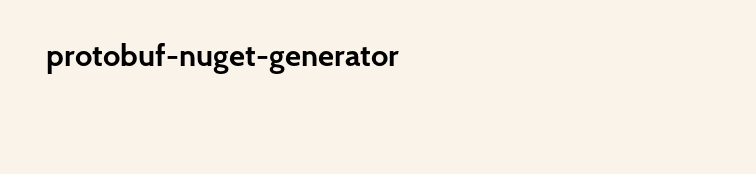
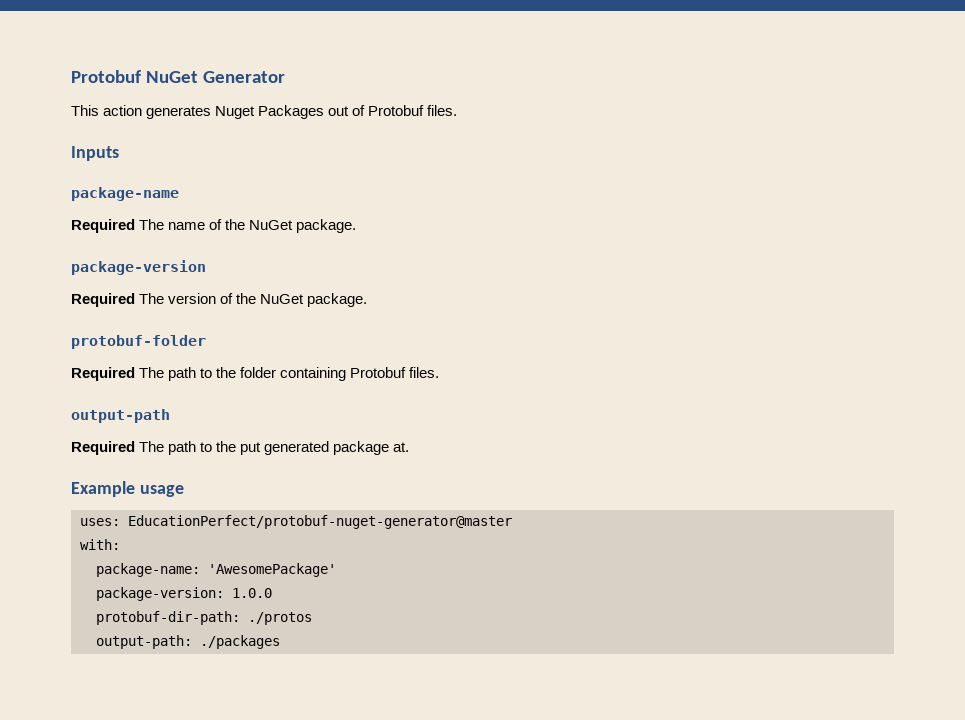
[46,43,399,74] protobuf-nuget-generator -> [71,70,285,83] [71,105,458,119] [71,146,119,161] [71,187,179,201] [71,219,357,233] [71,260,206,275] [71,293,368,307] [71,335,206,349] [71,367,440,381] [71,409,170,423] [71,441,410,455] [71,481,184,497] [80,515,512,529] [80,539,120,550] [96,563,336,577] [96,587,272,601] [96,611,312,625] [96,635,280,649] Protobuf NuGet Generator // This action generates Nuget Packages out of Protobuf files. // Inputs // package-name // Required The name of the NuGet package. // package-version // Required The version of the NuGet package. // protobuf-folder // Required The path to the folder containing Protobuf files. // output-path // Required The path to the put generated package at. // Example usage // uses: EducationPerfect/protobuf-nuget-generator@master // with: // package-name: 'AwesomePackage' // package-version: 1.0.0 // protobuf-dir-path: ./protos // output-path: ./packages

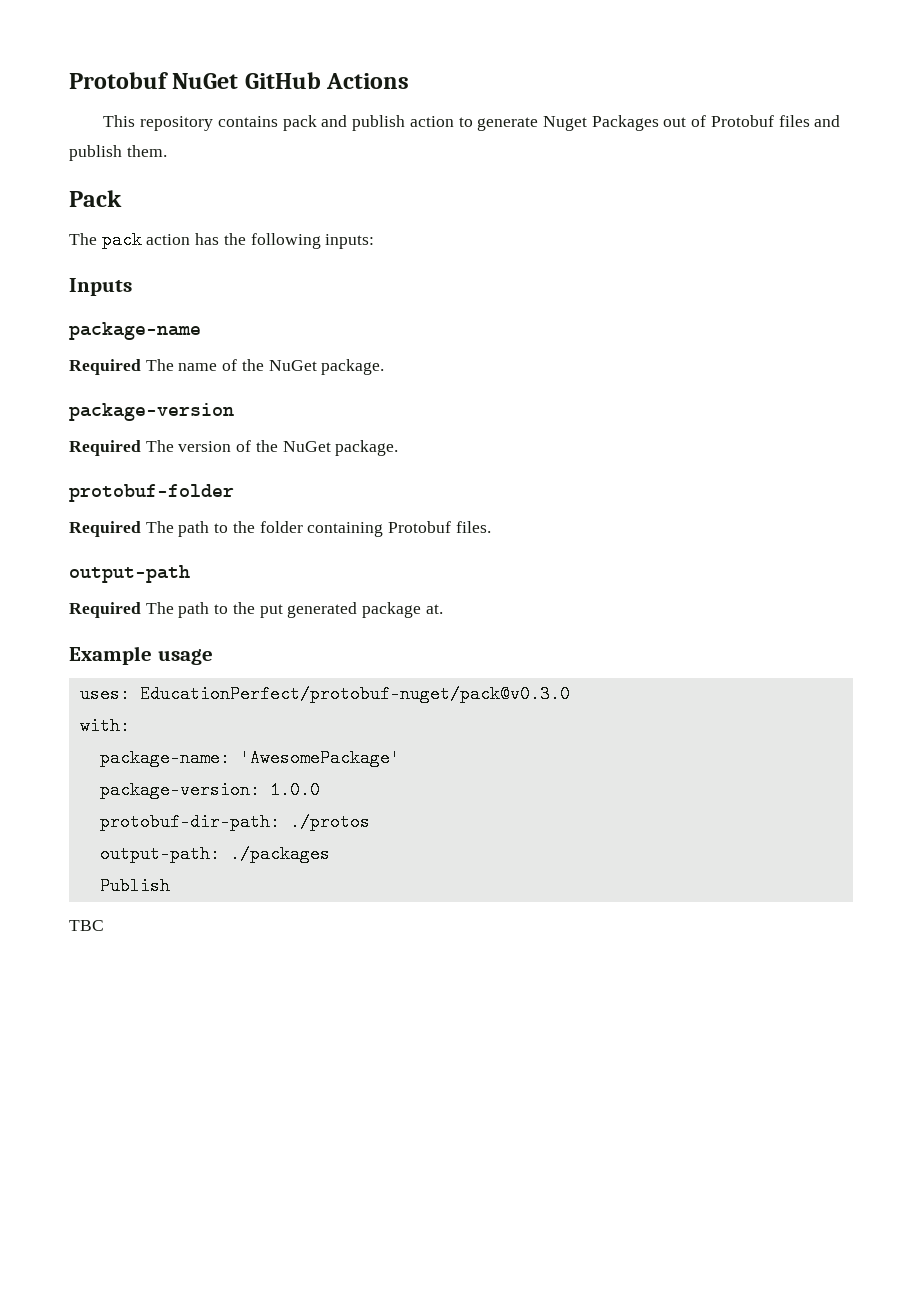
[202,71,285,83] Generator -> [244,72,410,89] GitHub Actions
[103,105,212,119] action generates -> [140,115,539,131] repository contains pack and publish action to generate
[427,105,458,116] files. -> [778,115,841,127] [69,145,167,161] [69,190,122,207] [69,231,375,249] files and publish them. // Pack // The pack action has the following inputs:
[128,515,512,529] EducationPerfect/protobuf-nuget-generator@master -> [139,685,570,703] EducationPerfect/protobuf-nuget/pack@v0.3.0
(280, 642) none -> [99,877,170,895] [69,920,104,931] // Publish // TBC

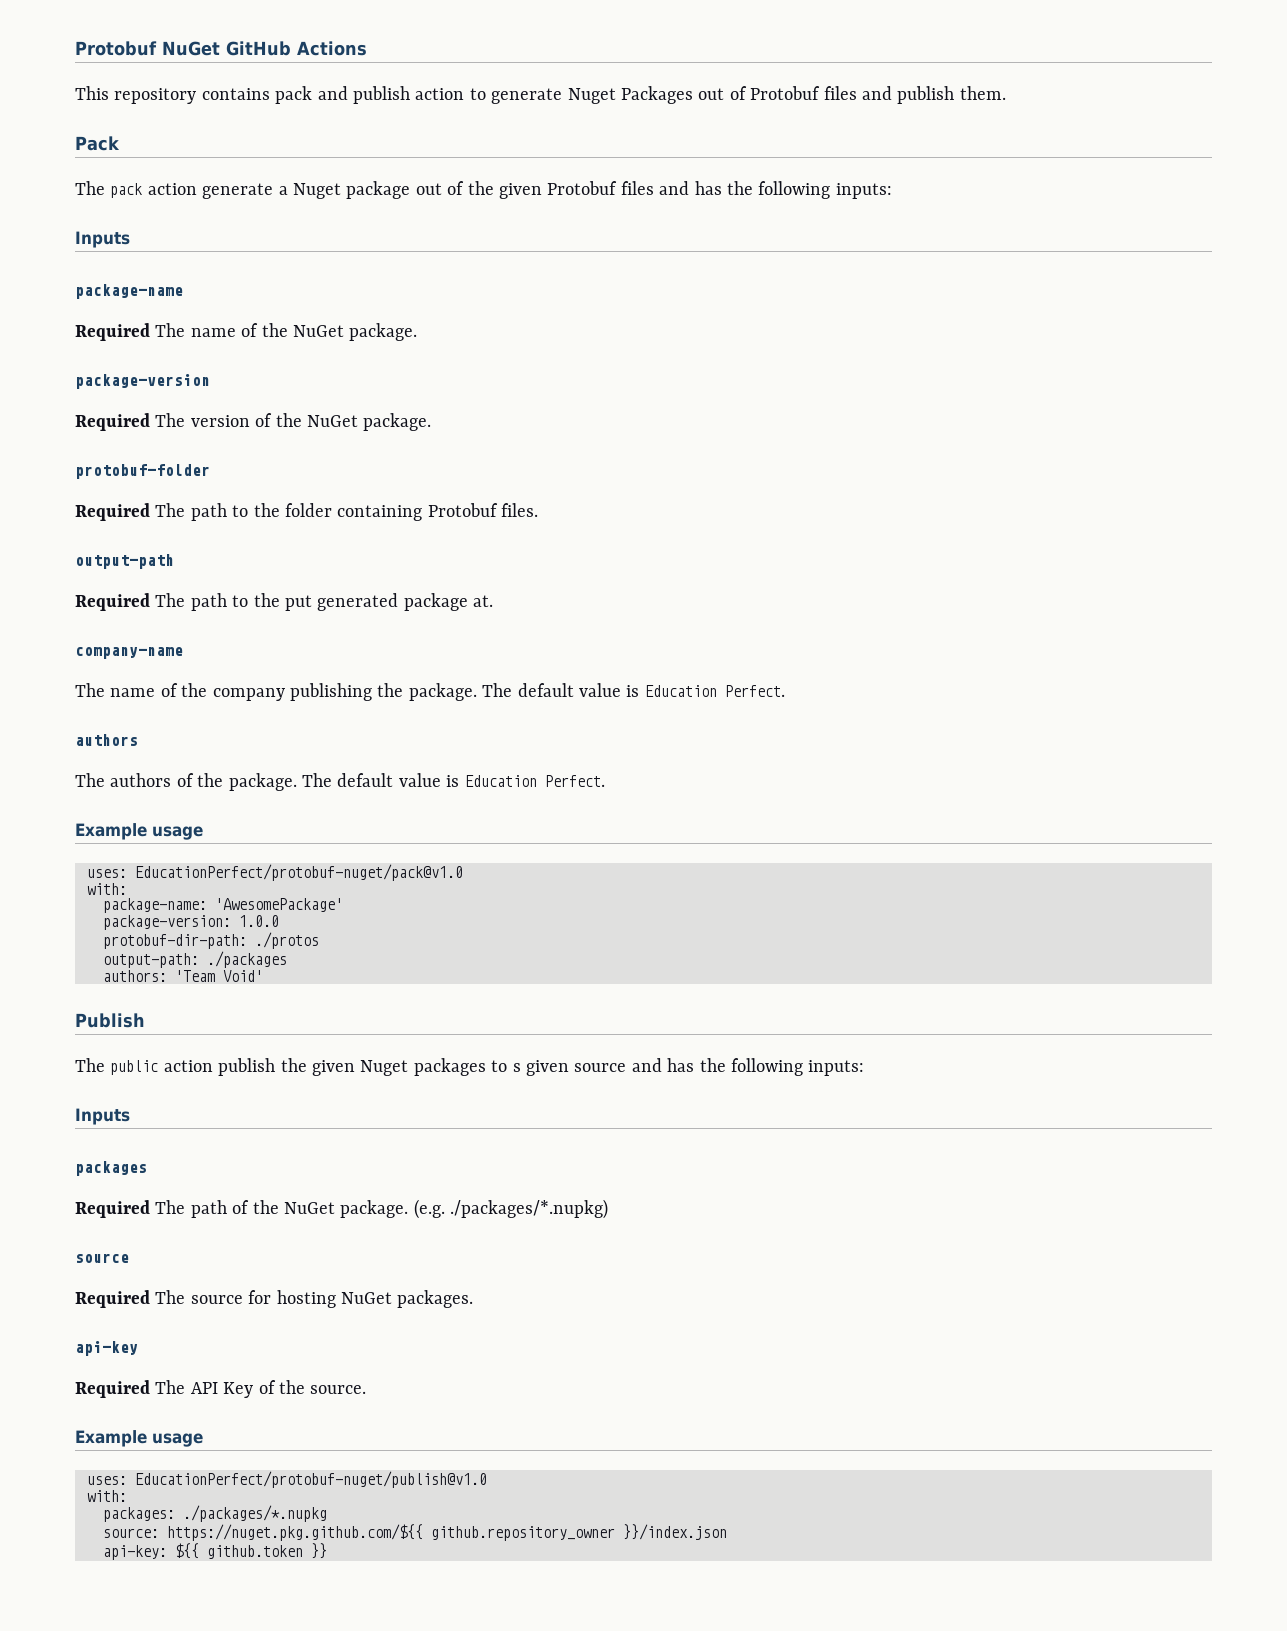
(191, 239) none -> [202,181,690,199] generate a Nuget package out of the given Protobuf files and
[69,646,213,665] [79,685,570,703] // Example usage // uses: EducationPerfect/protobuf-nuget/pack@v0.3.0 -> [75,647,183,659] [75,683,785,701] [75,734,138,746] [75,773,605,791] [75,823,203,840] [87,864,463,881] // company-name // The name of the company publishing the package. The default value is Education Perfect. // authors // The authors of the package. The default value is Education Perfect. // Example usage // uses: EducationPerfect/protobuf-nuget/pack@v1.0
[99,877,170,895] [69,920,104,931] Publish // TBC -> [103,970,263,982] [75,1013,145,1028] [75,1058,865,1076] [75,1108,130,1125] [75,1161,147,1176] [75,1199,609,1219] [75,1253,129,1263] [75,1290,474,1308] [75,1341,138,1356] [75,1380,367,1398] [75,1430,203,1447] [87,1471,487,1488] [87,1490,127,1502] [103,1505,327,1522] [103,1524,727,1541] [103,1543,327,1560] authors: 'Team Void' // Publish // The public action publish the given Nuget packages to s given source and has the following inputs: // Inputs // packages // Required The path of the NuGet package. (e.g. ./packages/*.nupkg) // source // Required The source for hosting NuGet packages. // api-key // Required The API Key of the source. // Example usage // uses: EducationPerfect/protobuf-nuget/publish@v1.0 // with: // packages: ./packages/*.nupkg // source: https://nuget.pkg.github.com/${{ github.repository_owner }}/index.json // api-key: ${{ github.token }}

